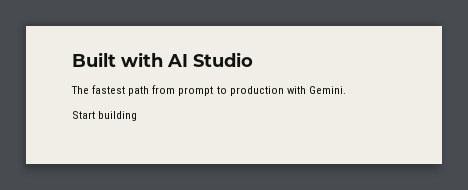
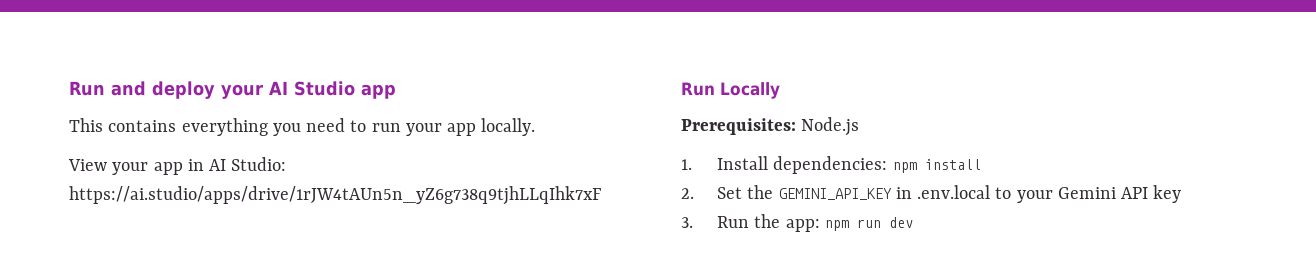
[72,52,253,67] [71,85,346,96] [72,111,138,121] Built with AI Studio // The fastest path from prompt to production with Gemini. // Start building -> [69,81,396,99] [69,118,536,136] [68,157,287,175] [69,186,601,205] [681,82,780,99] [681,117,860,136] [681,156,981,174] [681,185,1182,203] [681,214,913,232] Run and deploy your AI Studio app // This contains everything you need to run your app locally. // View your app in AI Studio: https://ai.studio/apps/drive/1rJW4tAUn5n_yZ6g738q9tjhLLqIhk7xF // Run Locally // Prerequisites: Node.js // 1. Install dependencies: npm install // 2. Set the GEMINI_API_KEY in .env.local to your Gemini API key // 3. Run the app: npm run dev

